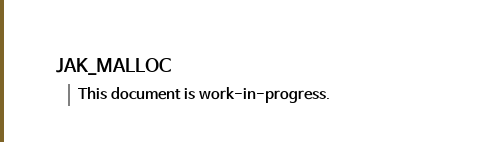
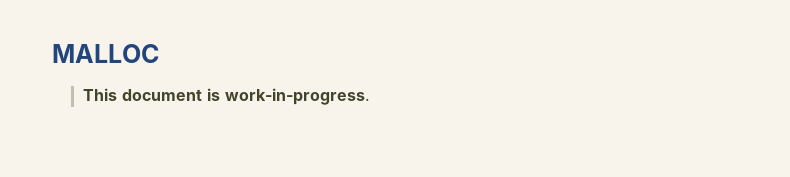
[56,58,171,75] JAK_MALLOC -> [52,44,160,63] MALLOC

